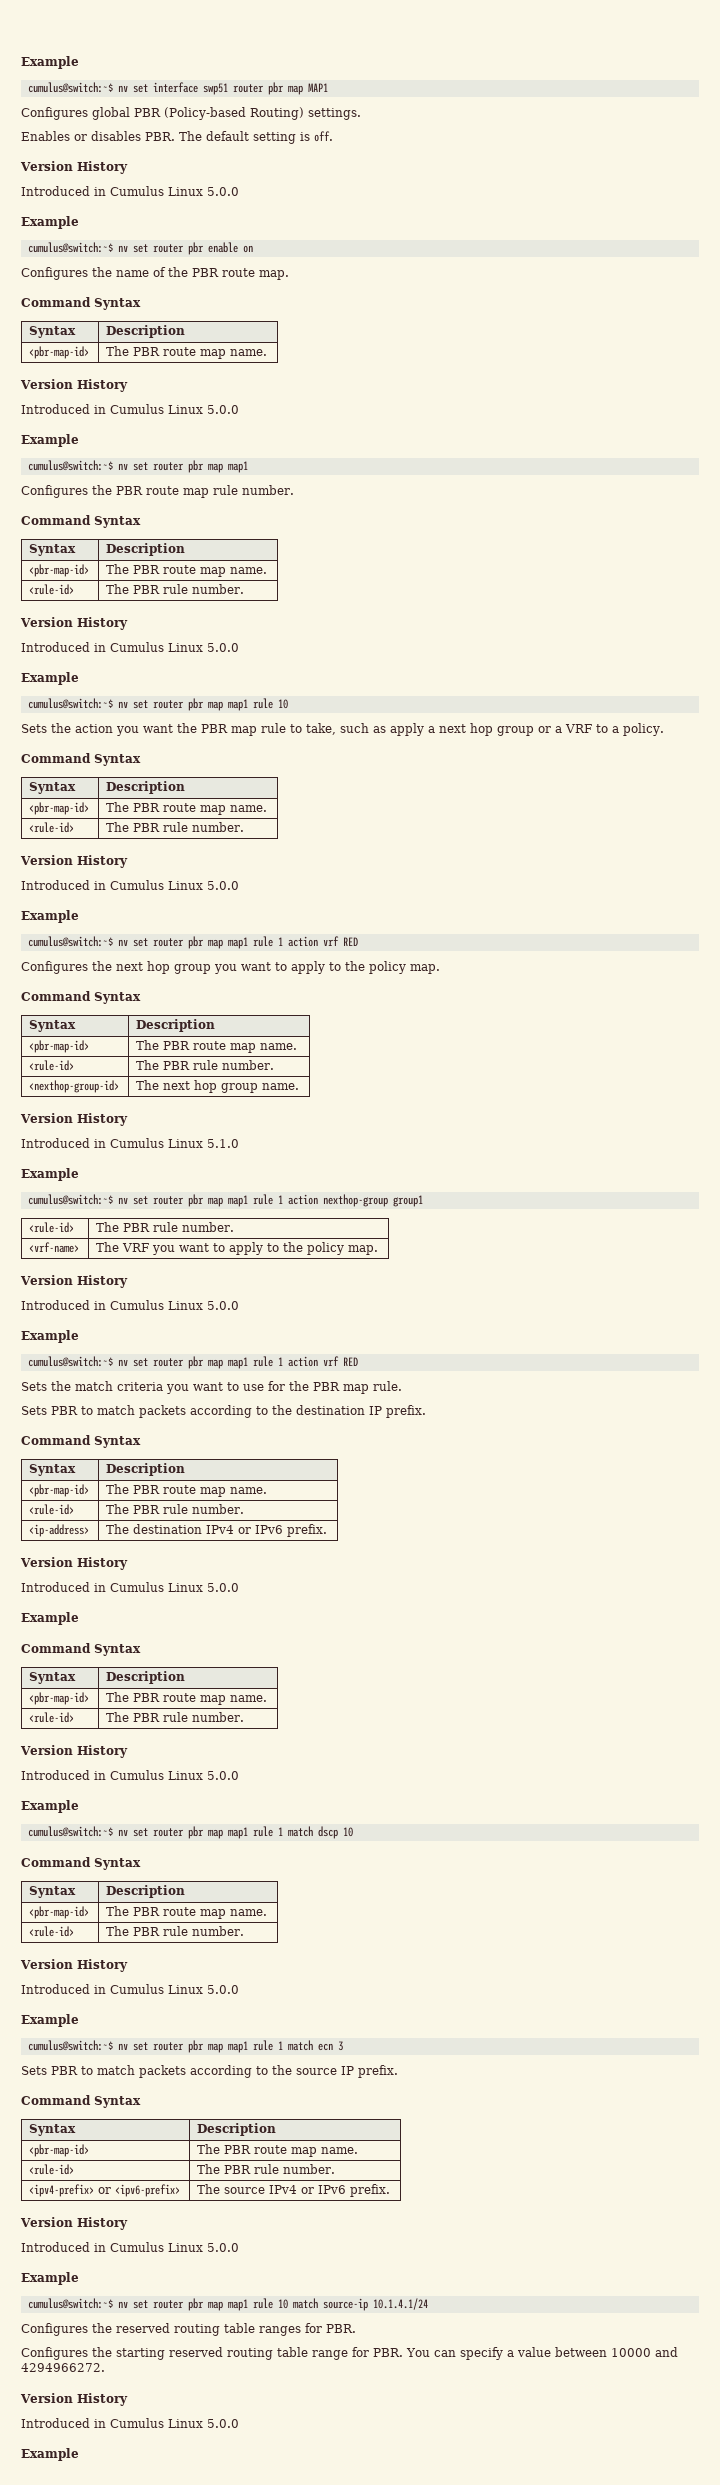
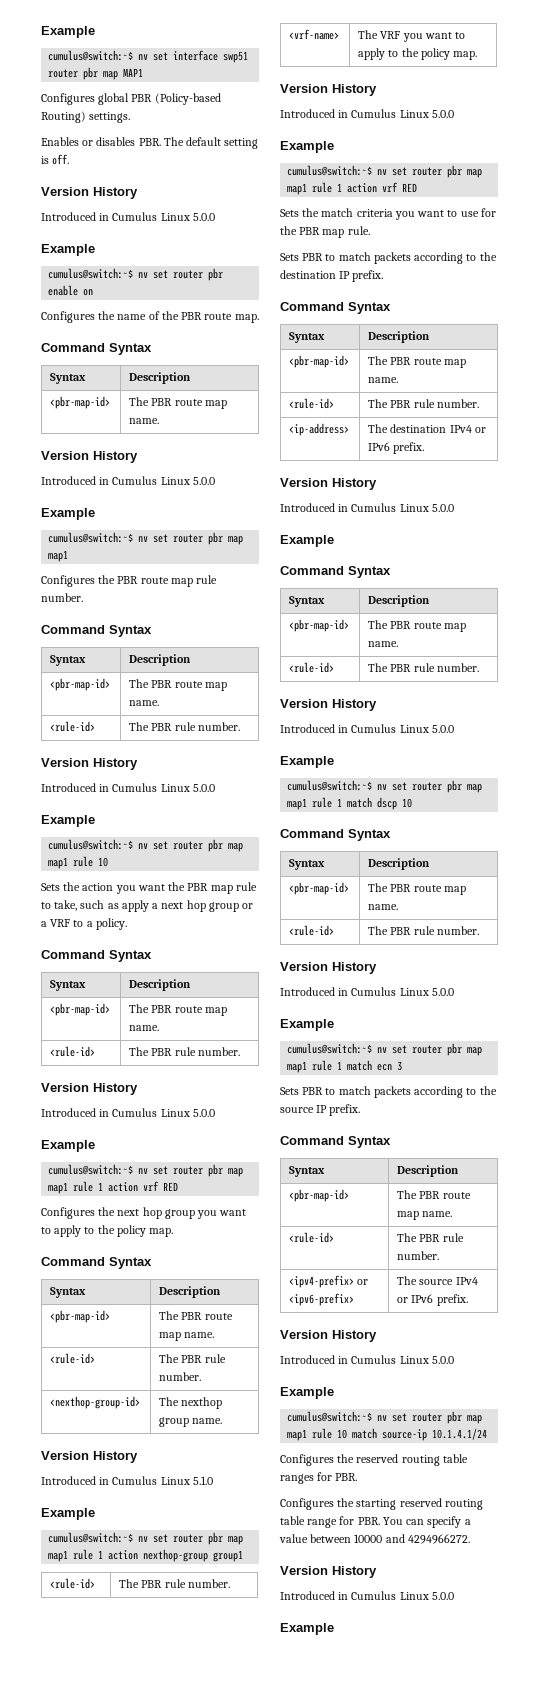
[163,1080,218,1093] next hop -> [181,1397,223,1409] nexthop

